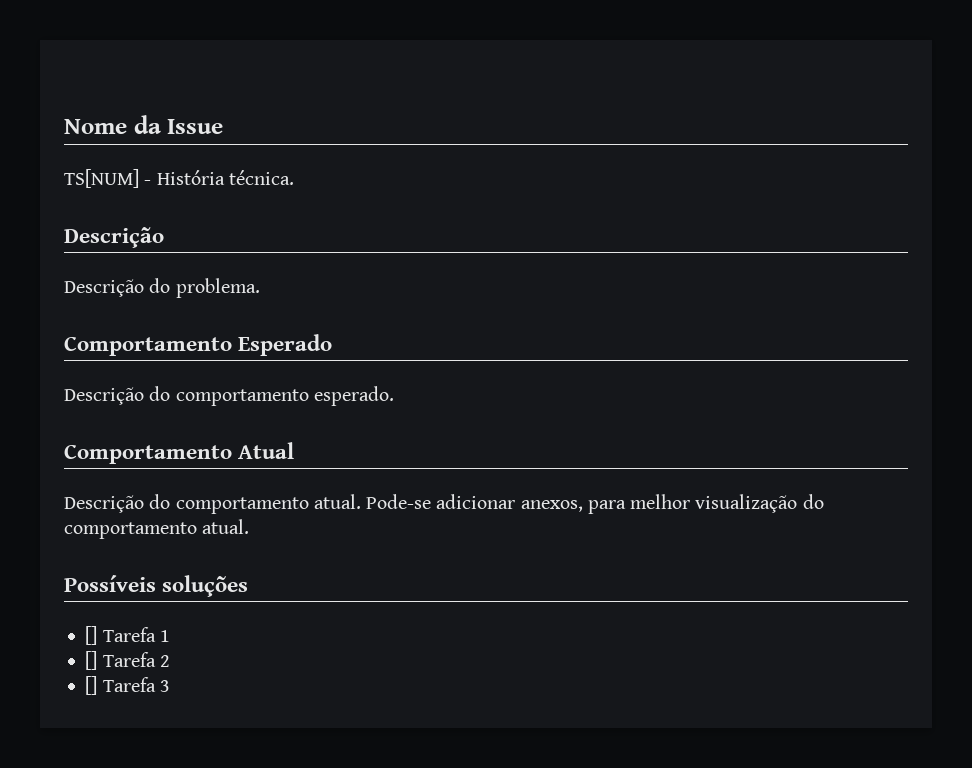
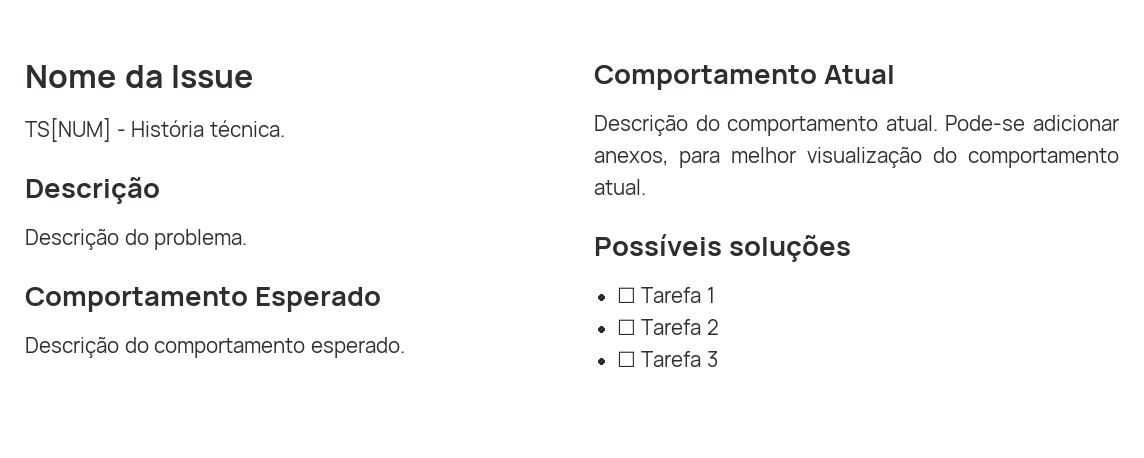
[85,626,98,645] [] -> [616,287,636,303] ☐
[85,651,98,670] [] -> [616,319,636,335] ☐
[85,676,98,695] [] -> [616,351,636,367] ☐

